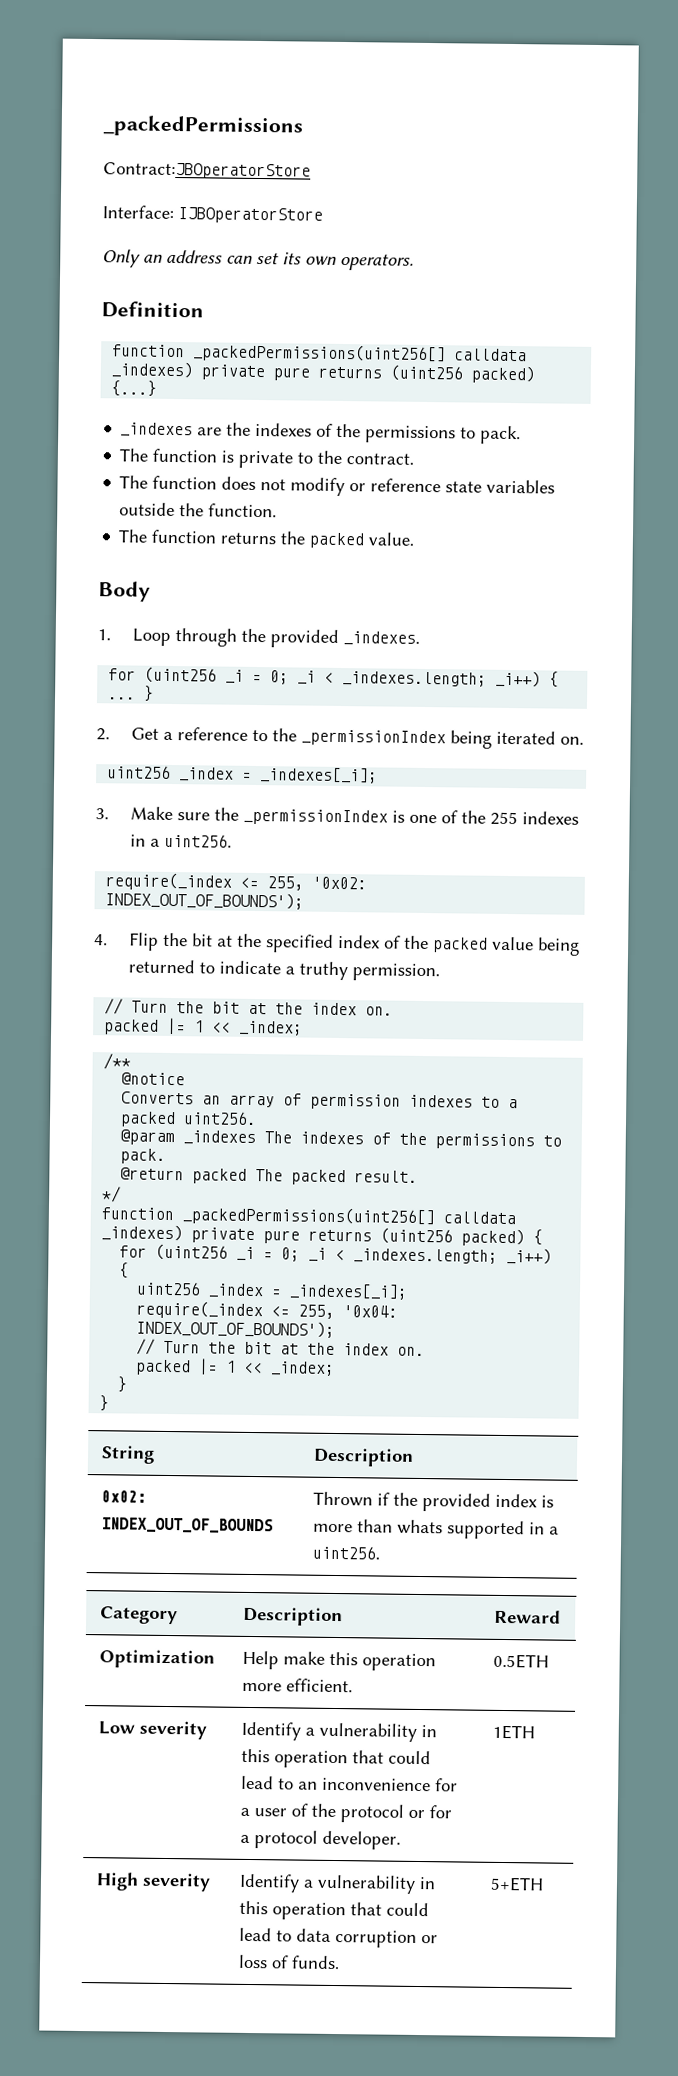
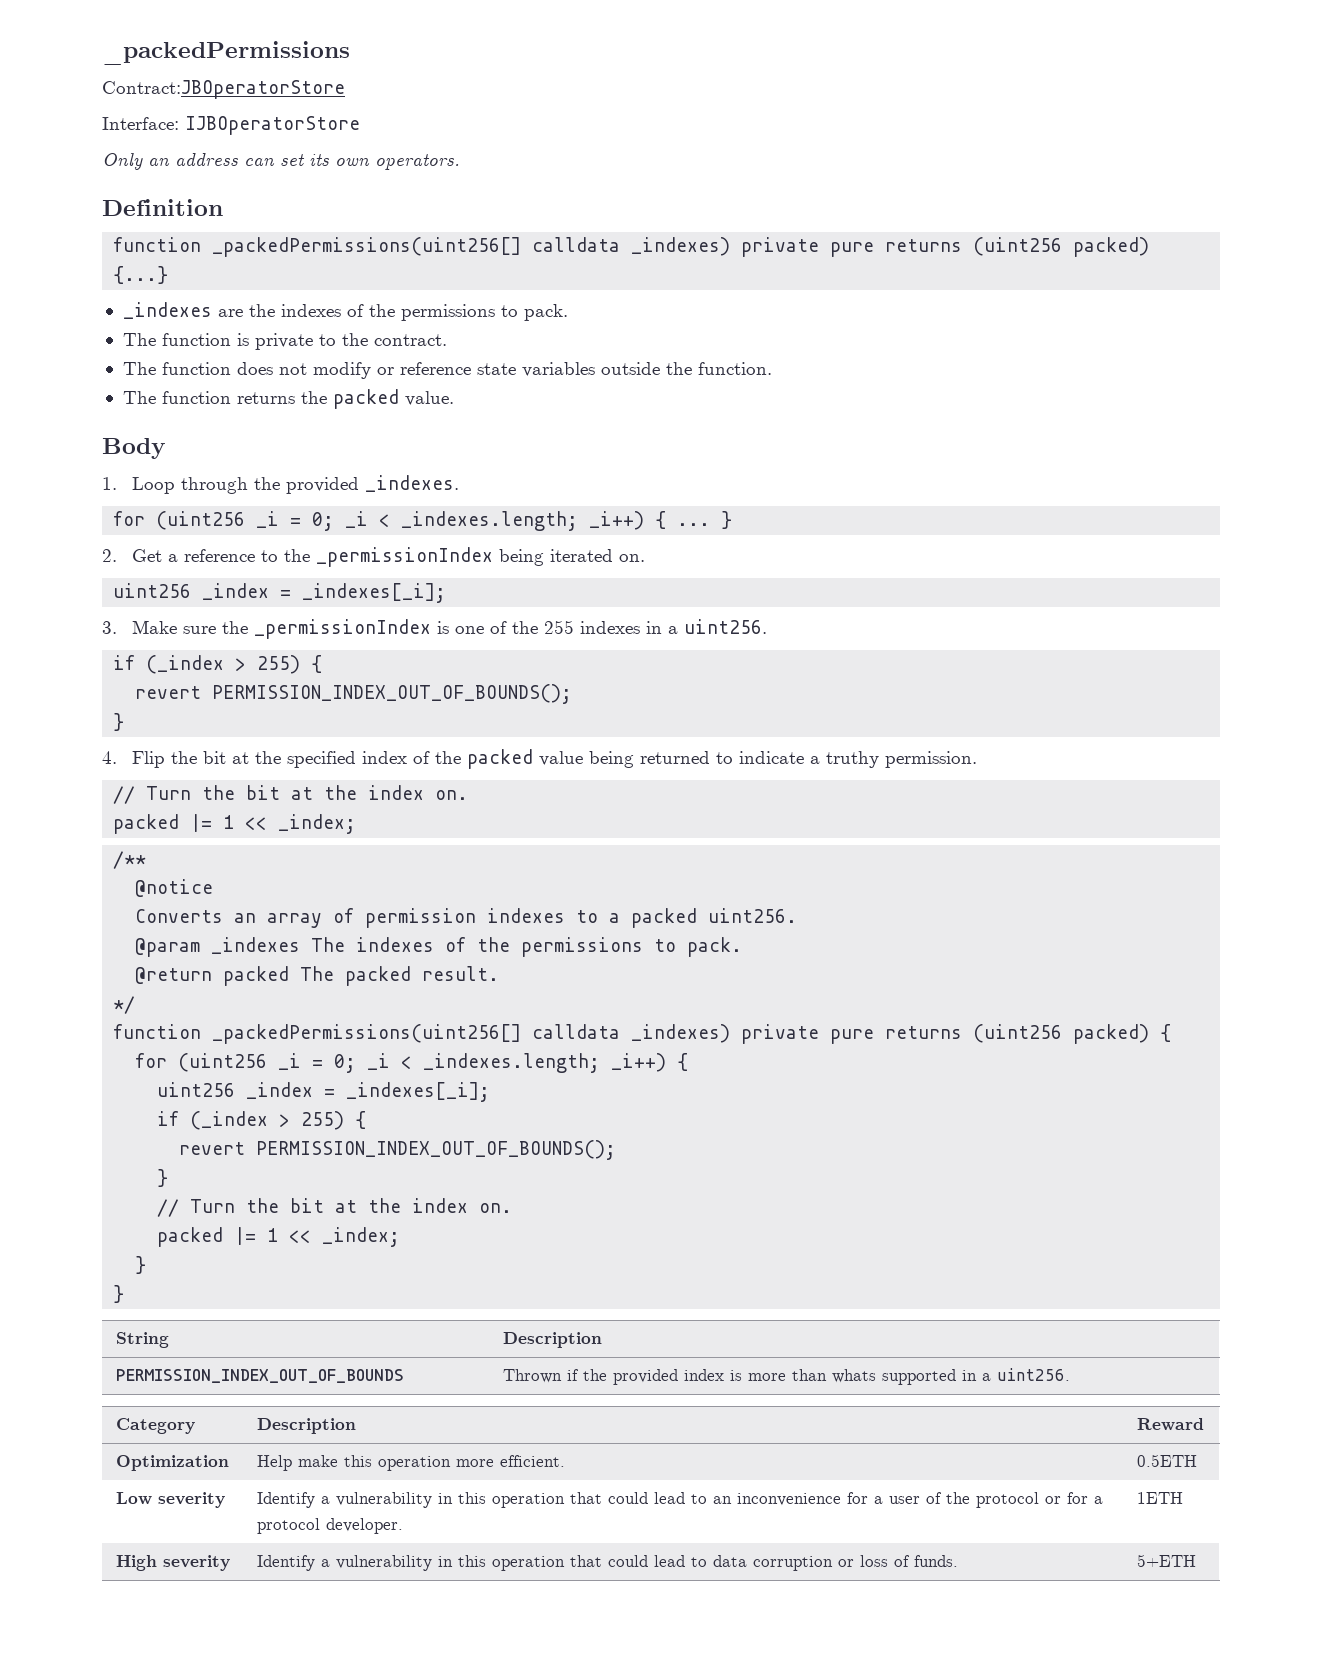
[105,872,368,891] [105,891,305,910] require(_index <= 255, '0x02: INDEX_OUT_OF_BOUNDS'); -> [113,655,323,674] [135,684,573,704] [113,713,125,731] if (_index > 255) { // revert PERMISSION_INDEX_OUT_OF_BOUNDS(); // }
[136,1300,399,1320] [136,1319,336,1338] require(_index <= 255, '0x04: INDEX_OUT_OF_BOUNDS'); -> [157,1111,367,1130] [179,1140,617,1160] [157,1169,169,1187] if (_index > 255) { // revert PERMISSION_INDEX_OUT_OF_BOUNDS(); // }
[100,1490,147,1503] [100,1517,273,1534] 0x02: INDEX_OUT_OF_BOUNDS -> [115,1369,404,1383] PERMISSION_INDEX_OUT_OF_BOUNDS

